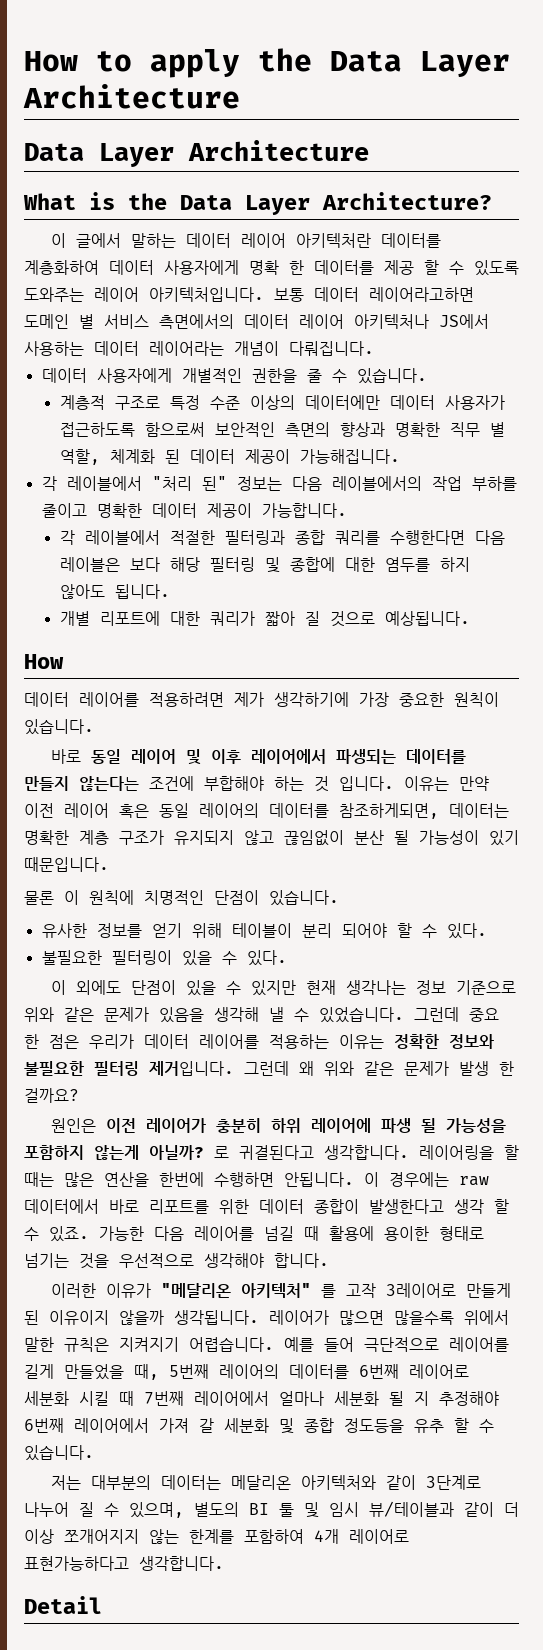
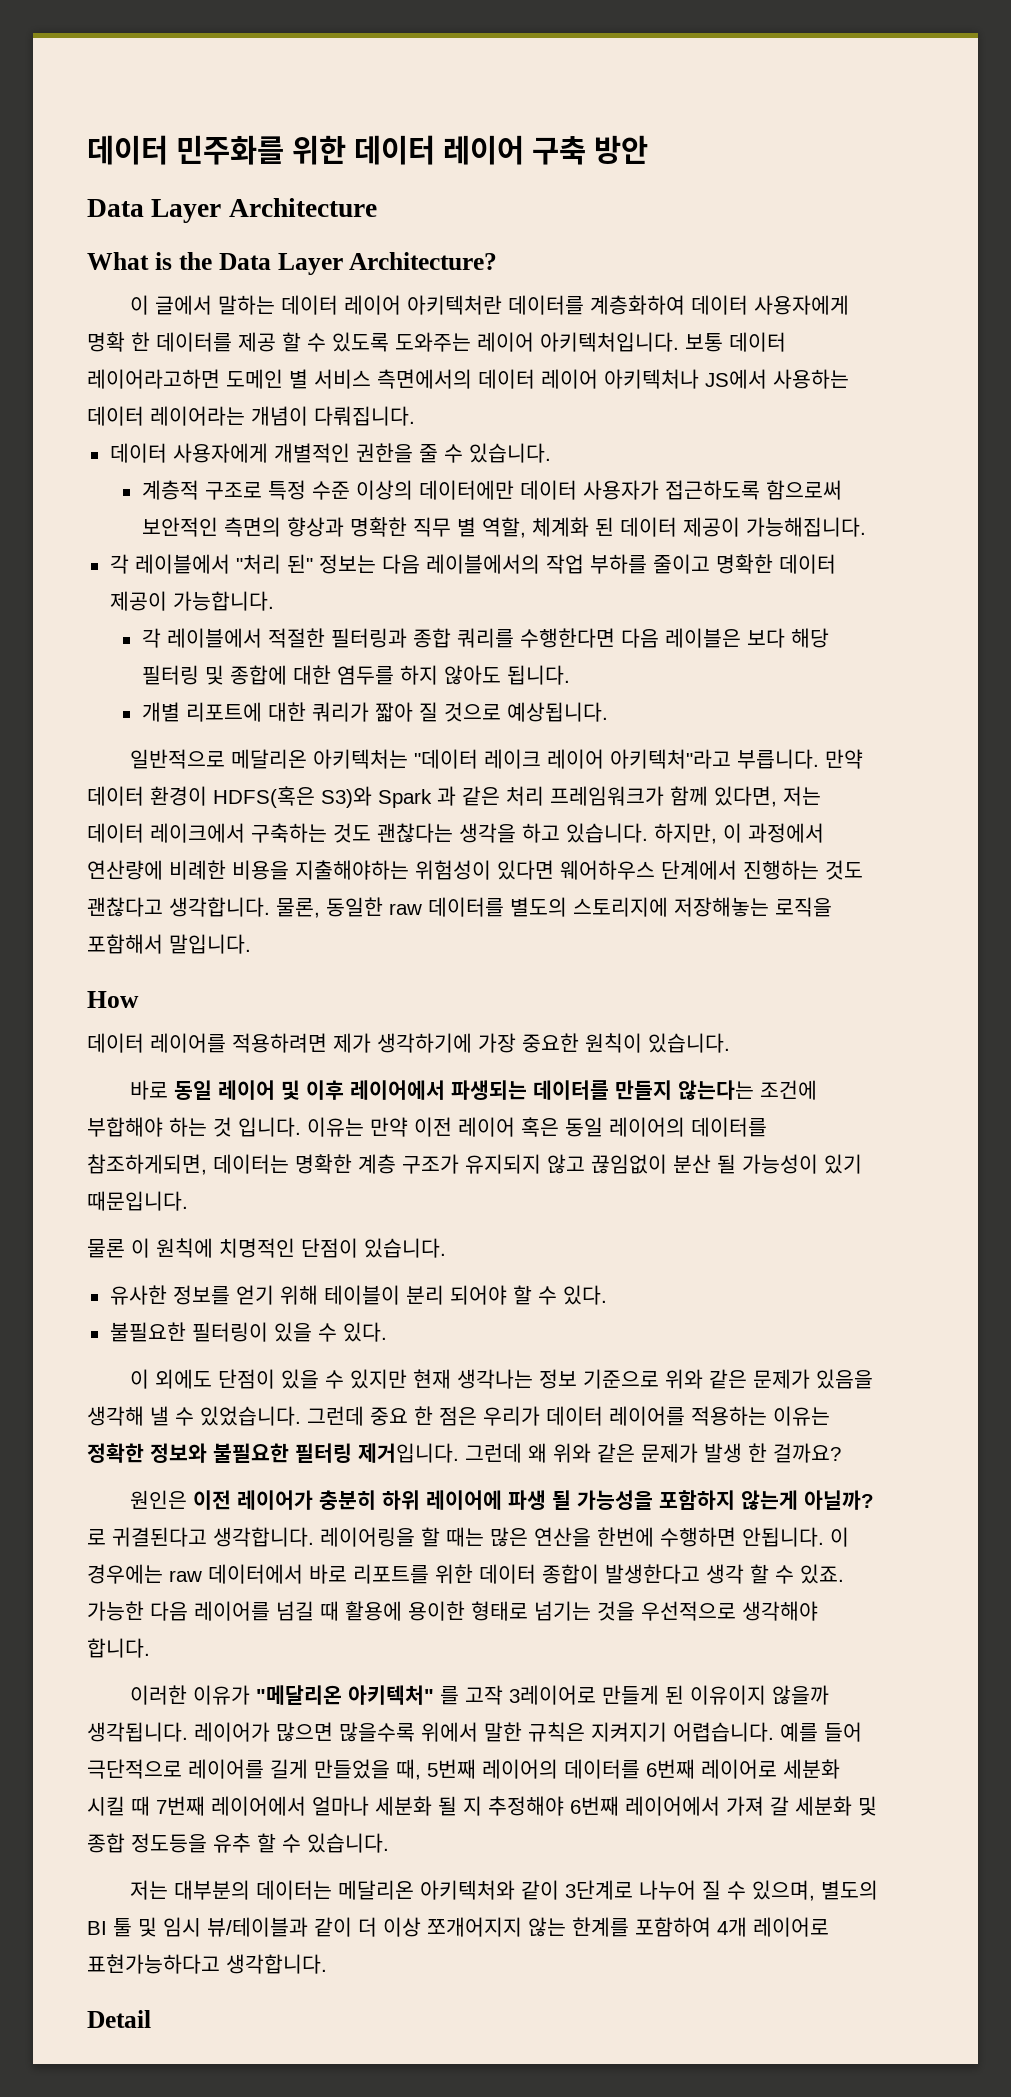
[24,48,510,78] [23,84,240,109] How to apply the Data Layer Architecture -> [87,135,648,165] 데이터 민주화를 위한 데이터 레이어 구축 방안
(470, 618) none -> [130,749,864,769] [87,786,821,808] [87,823,824,844] [87,860,863,880] [87,897,832,918] [87,934,251,954] // 일반적으로 메달리온 아키텍처는 "데이터 레이크 레이어 아키텍처"라고 부릅니다. 만약 데이터 환경이 HDFS(혹은 S3)와 Spark 과 같은 처리 프레임워크가 함께 있다면, 저는 데이터 레이크에서 구축하는 것도 괜찮다는 생각을 하고 있습니다. 하지만, 이 과정에서 연산량에 비례한 비용을 지출해야하는 위험성이 있다면 웨어하우스 단계에서 진행하는 것도 괜찮다고 생각합니다. 물론, 동일한 raw 데이터를 별도의 스토리지에 저장해놓는 로직을 포함해서 말입니다.

